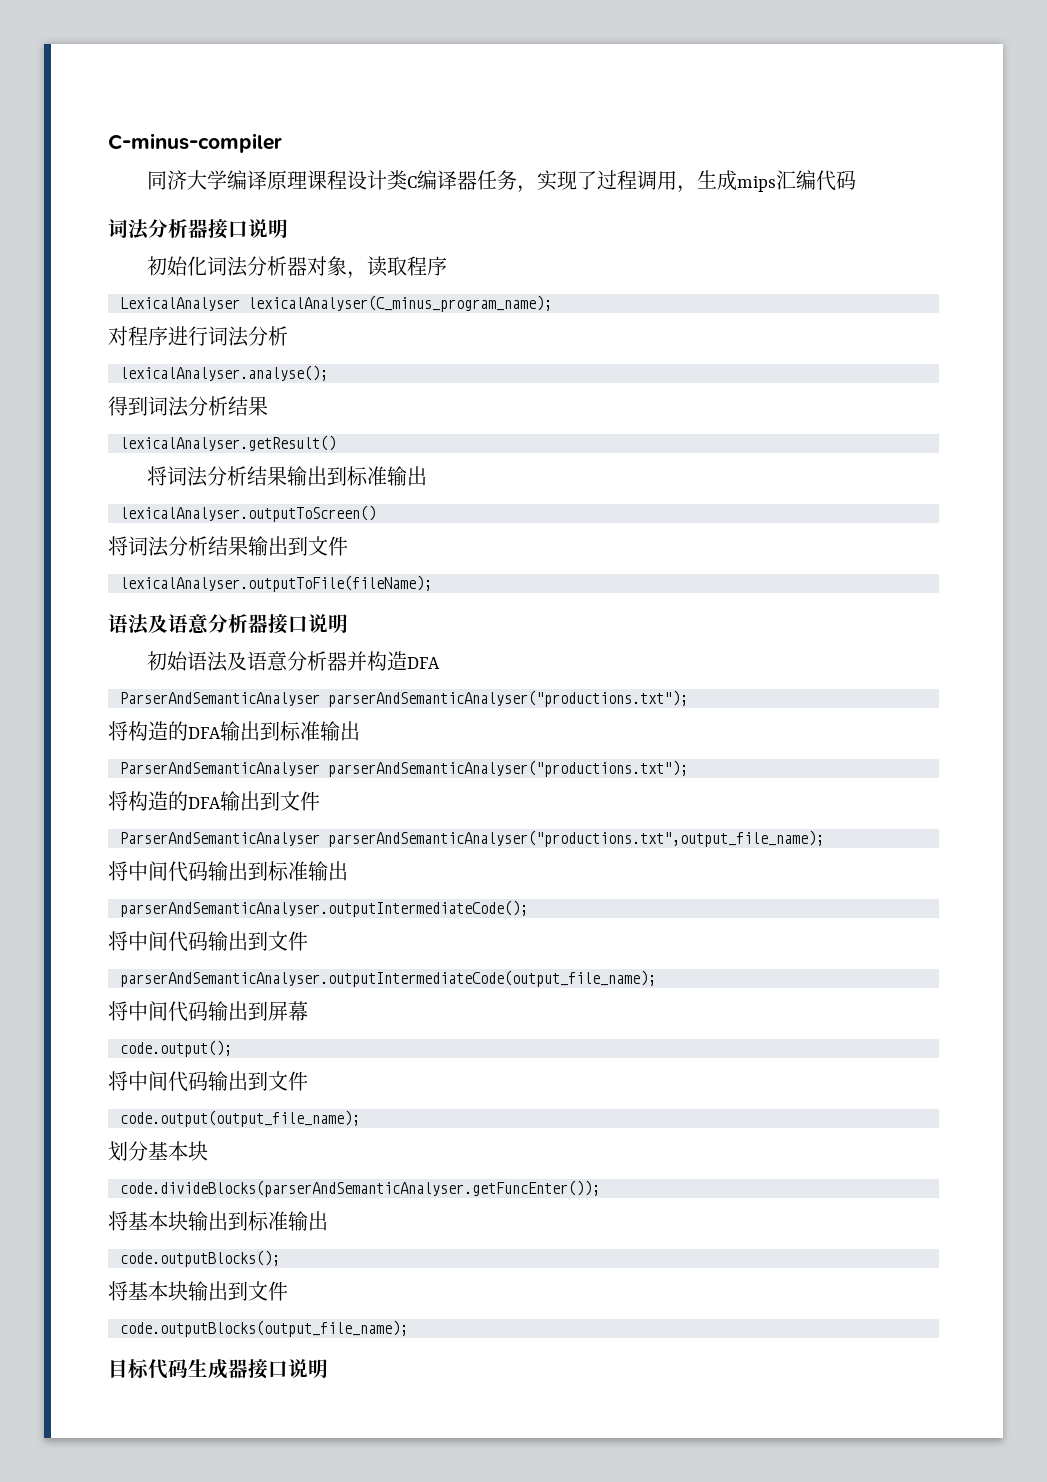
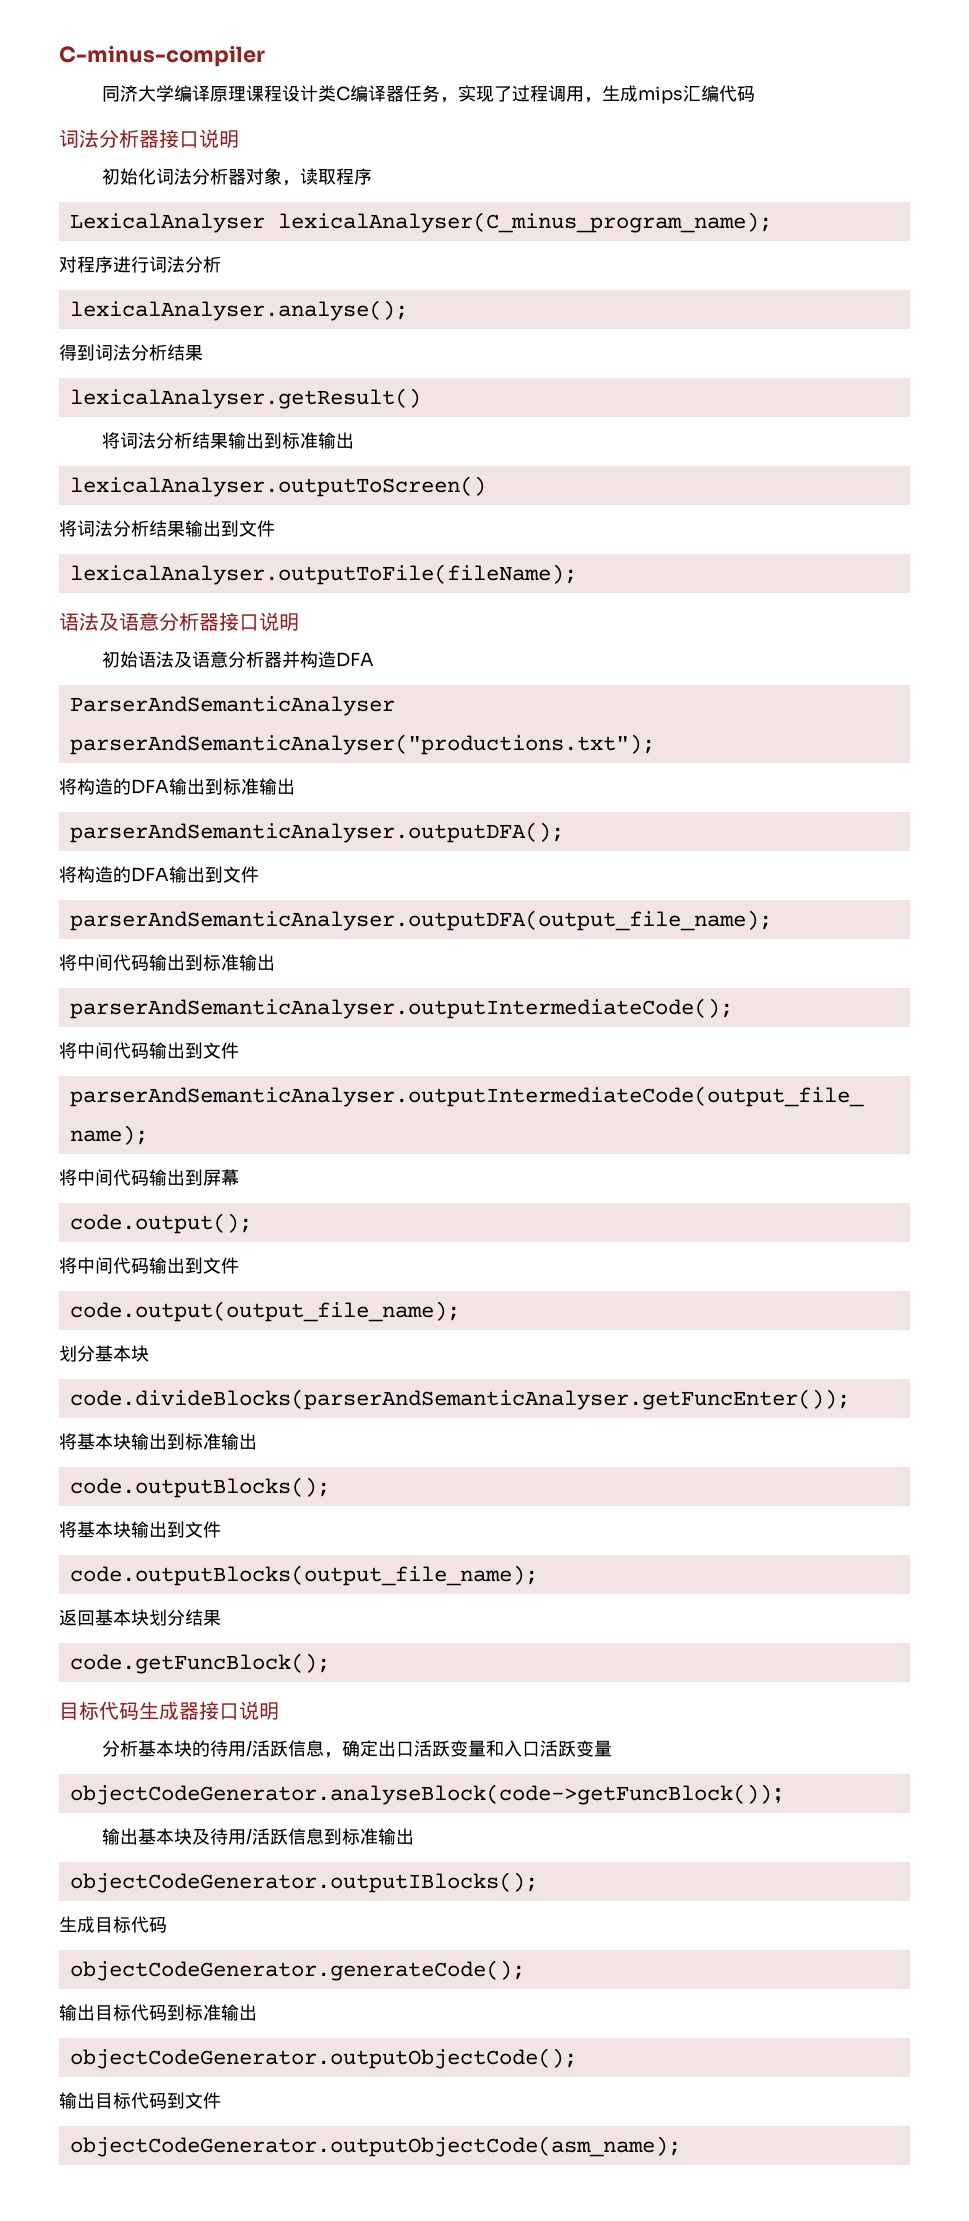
[120,760,688,777] ParserAndSemanticAnalyser parserAndSemanticAnalyser("productions.txt"); -> [69,822,564,843] parserAndSemanticAnalyser.outputDFA();
[120,830,824,847] ParserAndSemanticAnalyser parserAndSemanticAnalyser("productions.txt",output_file_name); -> [69,910,772,931] parserAndSemanticAnalyser.outputDFA(output_file_name);
(408, 1328) none -> [59,1609,221,1626] [69,1653,330,1674] // 返回基本块划分结果 // code.getFuncBlock();
(328, 1368) none -> [101,1740,612,1758] [69,1784,795,1805] [101,1828,414,1845] [69,1872,538,1893] [59,1916,167,1933] [69,1960,525,1981] [59,2004,257,2021] [69,2048,577,2069] [59,2092,221,2109] [69,2136,681,2157] // 分析基本块的待用/活跃信息，确定出口活跃变量和入口活跃变量 // objectCodeGenerator.analyseBlock(code->getFuncBlock())； // 输出基本块及待用/活跃信息到标准输出 // objectCodeGenerator.outputIBlocks(); // 生成目标代码 // objectCodeGenerator.generateCode(); // 输出目标代码到标准输出 // objectCodeGenerator.outputObjectCode(); // 输出目标代码到文件 // objectCodeGenerator.outputObjectCode(asm_name);

